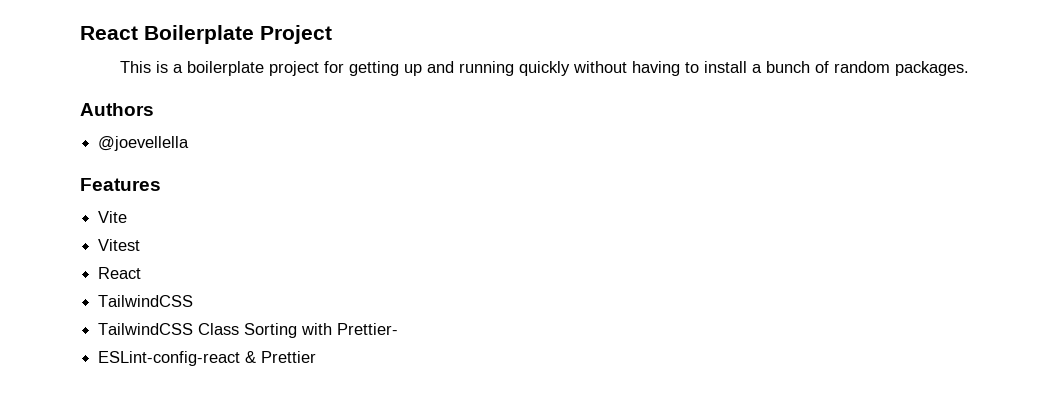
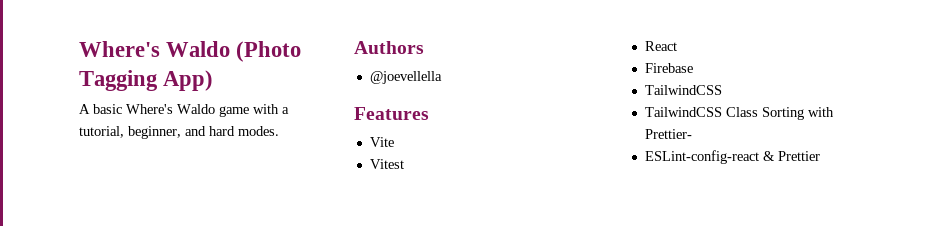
[80,25,332,44] [119,61,969,76] React Boilerplate Project // This is a boilerplate project for getting up and running quickly without having to install a bunch of random packages. -> [79,41,302,62] [79,70,214,91] [79,104,289,117] [79,126,279,139] Where's Waldo (Photo Tagging App) // A basic Where's Waldo game with a tutorial, beginner, and hard modes.
(142, 273) none -> [644,63,693,73] // Firebase

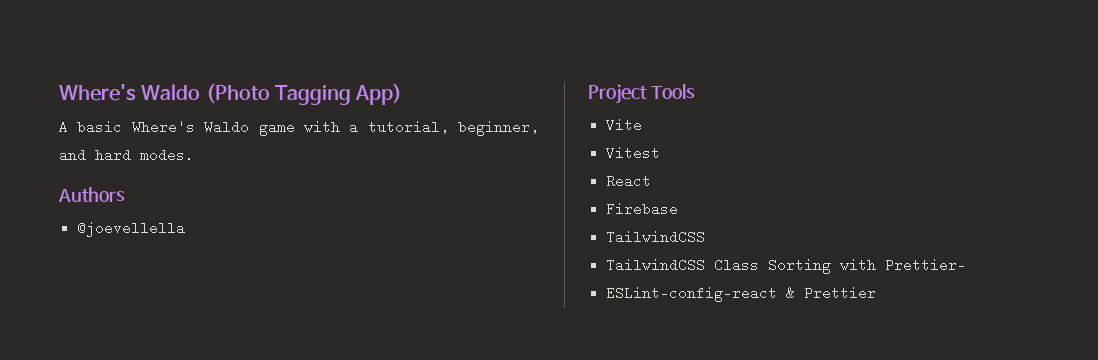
[354,107,429,120] Features -> [588,84,695,104] Project Tools

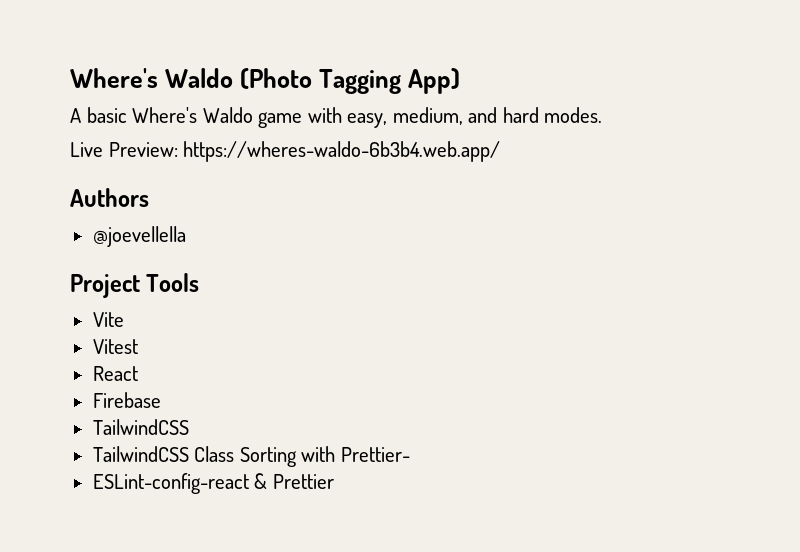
[349,120,539,136] a tutorial, beginner, -> [347,107,463,128] easy, medium,
(194, 155) none -> [70,141,501,162] // Live Preview: https://wheres-waldo-6b3b4.web.app/

